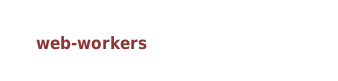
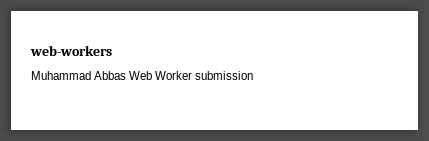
(147, 43) none -> [31,71,254,80] // Muhammad Abbas Web Worker submission

